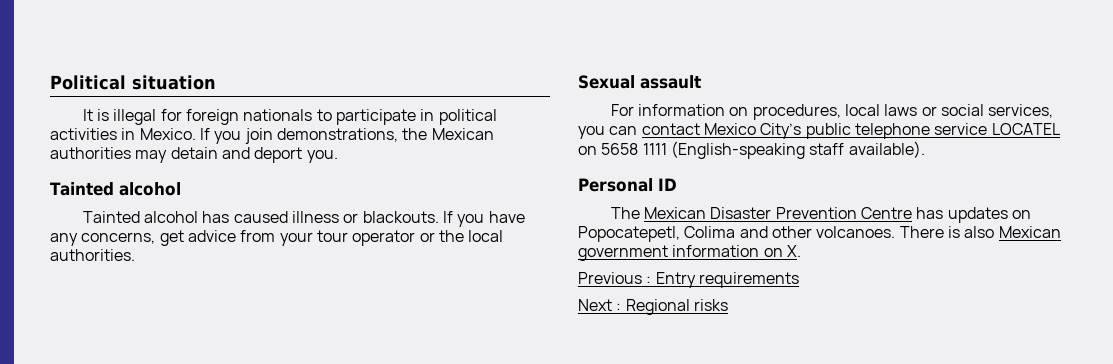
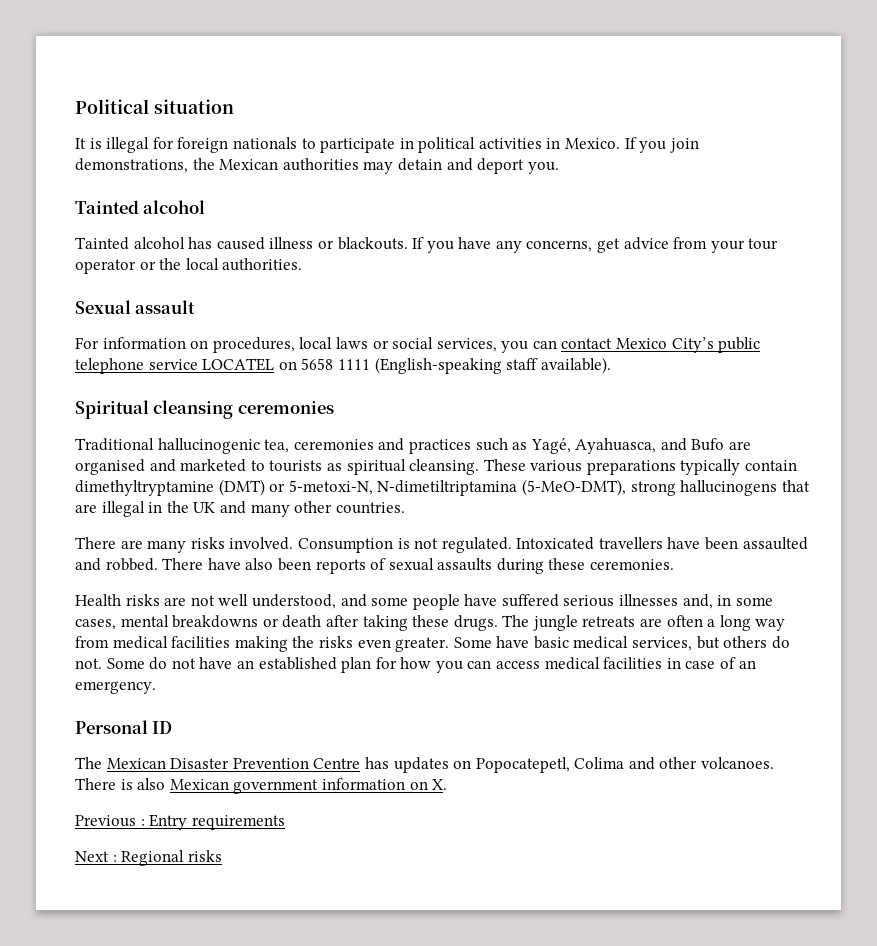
(925, 149) none -> [75,400,334,419] [75,438,752,454] [75,459,798,475] [75,479,810,496] [75,501,405,517] [75,537,808,553] [75,558,675,574] [75,594,773,610] [75,615,786,631] [75,636,790,652] [75,657,756,673] [75,681,156,694] // Spiritual cleansing ceremonies // Traditional hallucinogenic tea, ceremonies and practices such as Yagé, Ayahuasca, and Bufo are organised and marketed to tourists as spiritual cleansing. These various preparations typically contain dimethyltryptamine (DMT) or 5-metoxi-N, N-dimetiltriptamina (5-MeO-DMT), strong hallucinogens that are illegal in the UK and many other countries. // There are many risks involved. Consumption is not regulated. Intoxicated travellers have been assaulted and robbed. There have also been reports of sexual assaults during these ceremonies. // Health risks are not well understood, and some people have suffered serious illnesses and, in some cases, mental breakdowns or death after taking these drugs. The jungle retreats are often a long way from medical facilities making the risks even greater. Some have basic medical services, but others do not. Some do not have an established plan for how you can access medical facilities in case of an emergency.

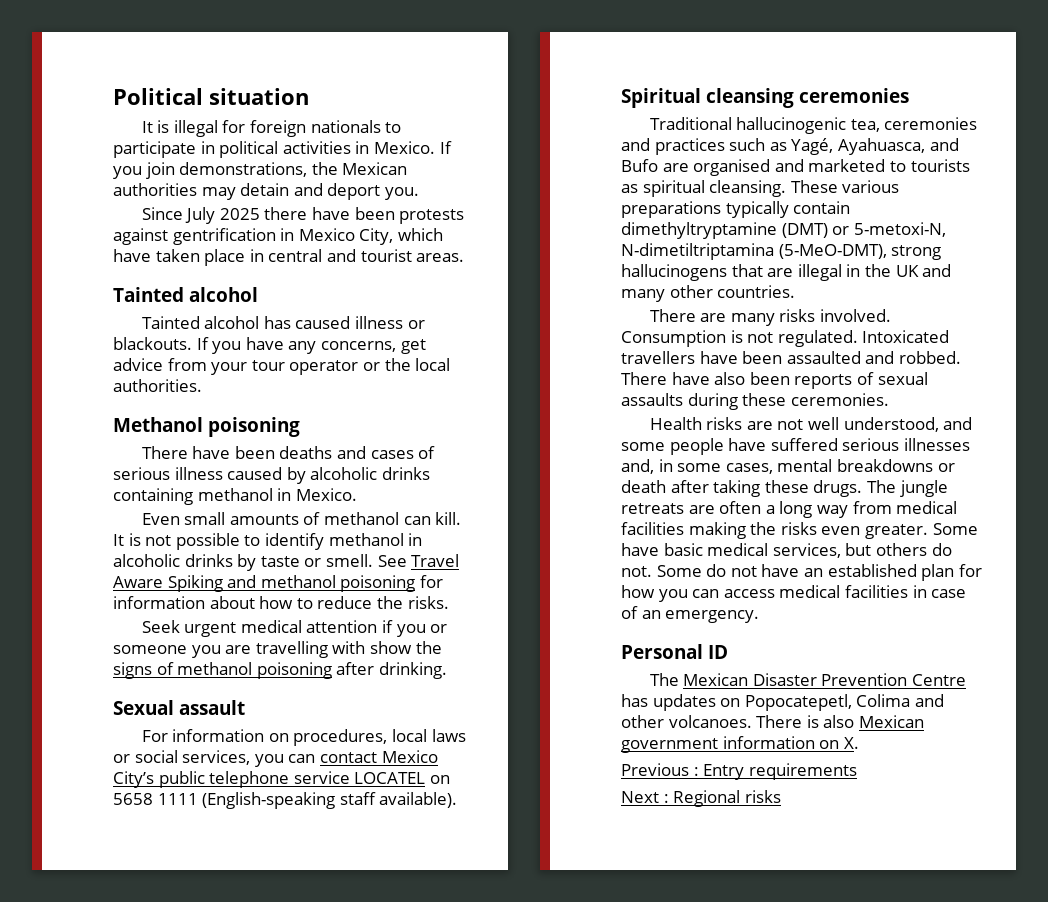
(559, 168) none -> [141,207,465,224] [113,228,443,245] [113,249,465,266] // Since July 2025 there have been protests against gentrification in Mexico City, which have taken place in central and tourist areas.
(303, 264) none -> [113,417,301,437] [141,446,436,459] [113,467,430,484] [113,488,357,505] [141,512,462,525] [113,533,423,550] [113,554,460,571] [113,575,443,592] [113,596,449,609] [141,620,448,637] [113,641,442,658] [113,662,447,679] // Methanol poisoning // There have been deaths and cases of serious illness caused by alcoholic drinks containing methanol in Mexico. // Even small amounts of methanol can kill. It is not possible to identify methanol in alcoholic drinks by taste or smell. See Travel Aware Spiking and methanol poisoning for information about how to reduce the risks. // Seek urgent medical attention if you or someone you are travelling with show the signs of methanol poisoning after drinking.

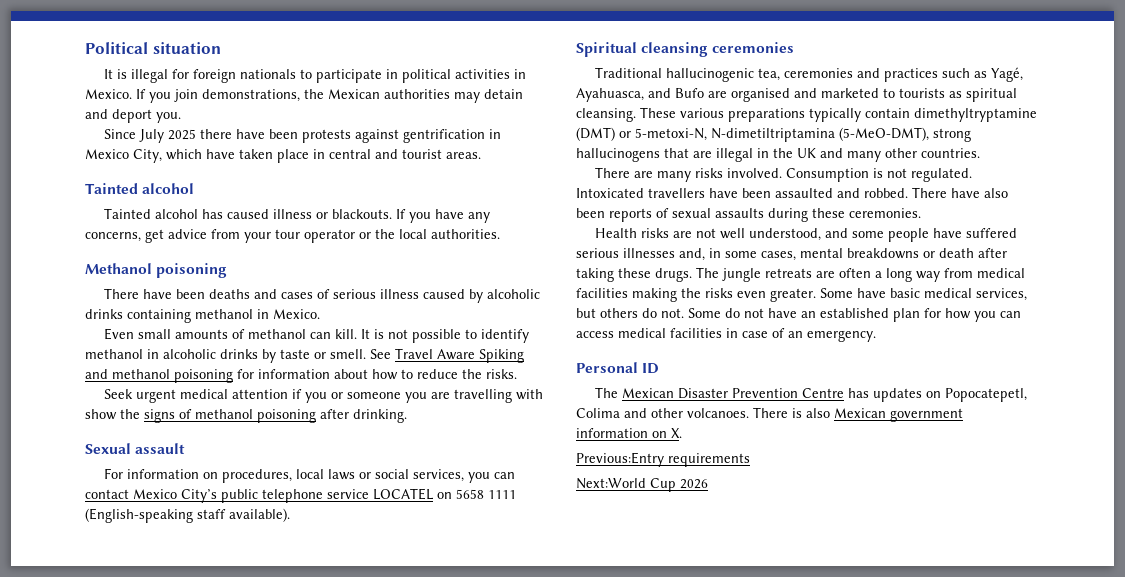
[621,763,857,780] [621,790,781,807] Previous : Entry requirements // Next : Regional risks -> [576,452,750,467] [576,478,708,492] Previous:Entry requirements // Next:World Cup 2026

